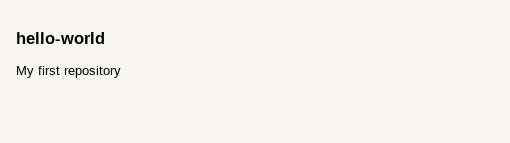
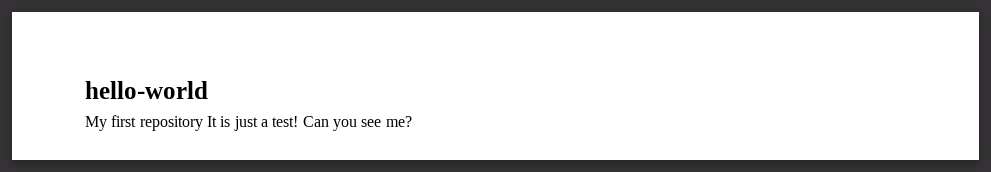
(121, 72) none -> [206,116,412,131] It is just a test! Can you see me?

